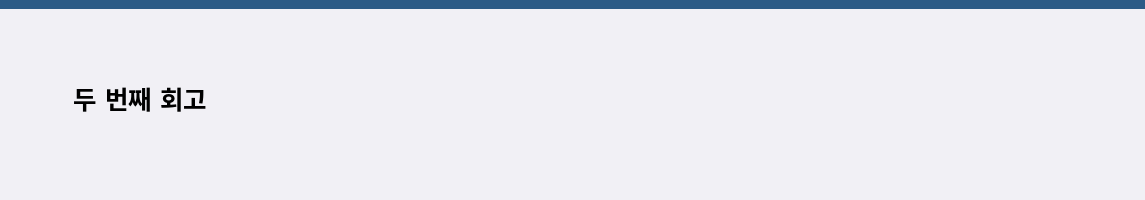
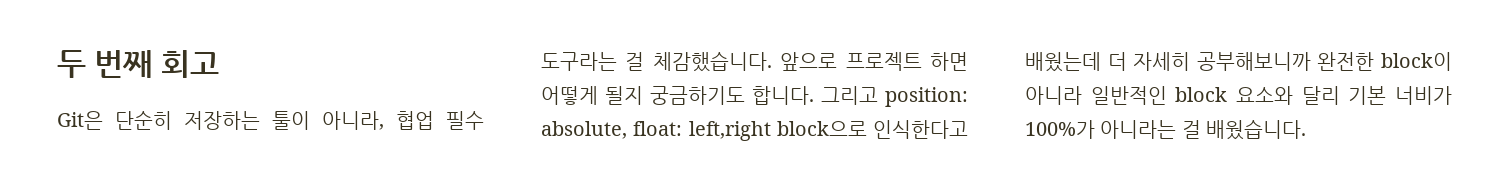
(206, 99) none -> [57,110,484,130] [541,51,968,72] [541,86,968,107] [541,120,968,141] [1025,52,1452,72] [1025,86,1452,105] [1025,119,1307,140] // Git은 단순히 저장하는 툴이 아니라, 협업 필수 도구라는 걸 체감했습니다. 앞으로 프로젝트 하면 어떻게 될지 궁금하기도 합니다. 그리고 position: absolute, float: left,right block으로 인식한다고 배웠는데 더 자세히 공부해보니까 완전한 block이 아니라 일반적인 block 요소와 달리 기본 너비가 100%가 아니라는 걸 배웠습니다.

